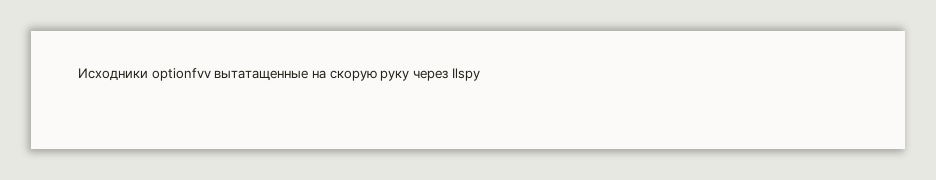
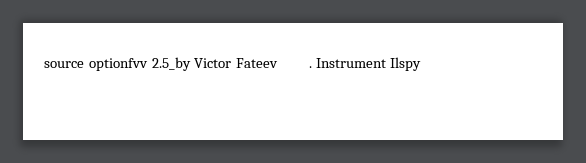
[78,68,448,81] Исходники optionfvv вытатащенные на скорую руку через -> [44,57,386,71] source optionfvv 2.5_by Victor Fateev . Instrument

